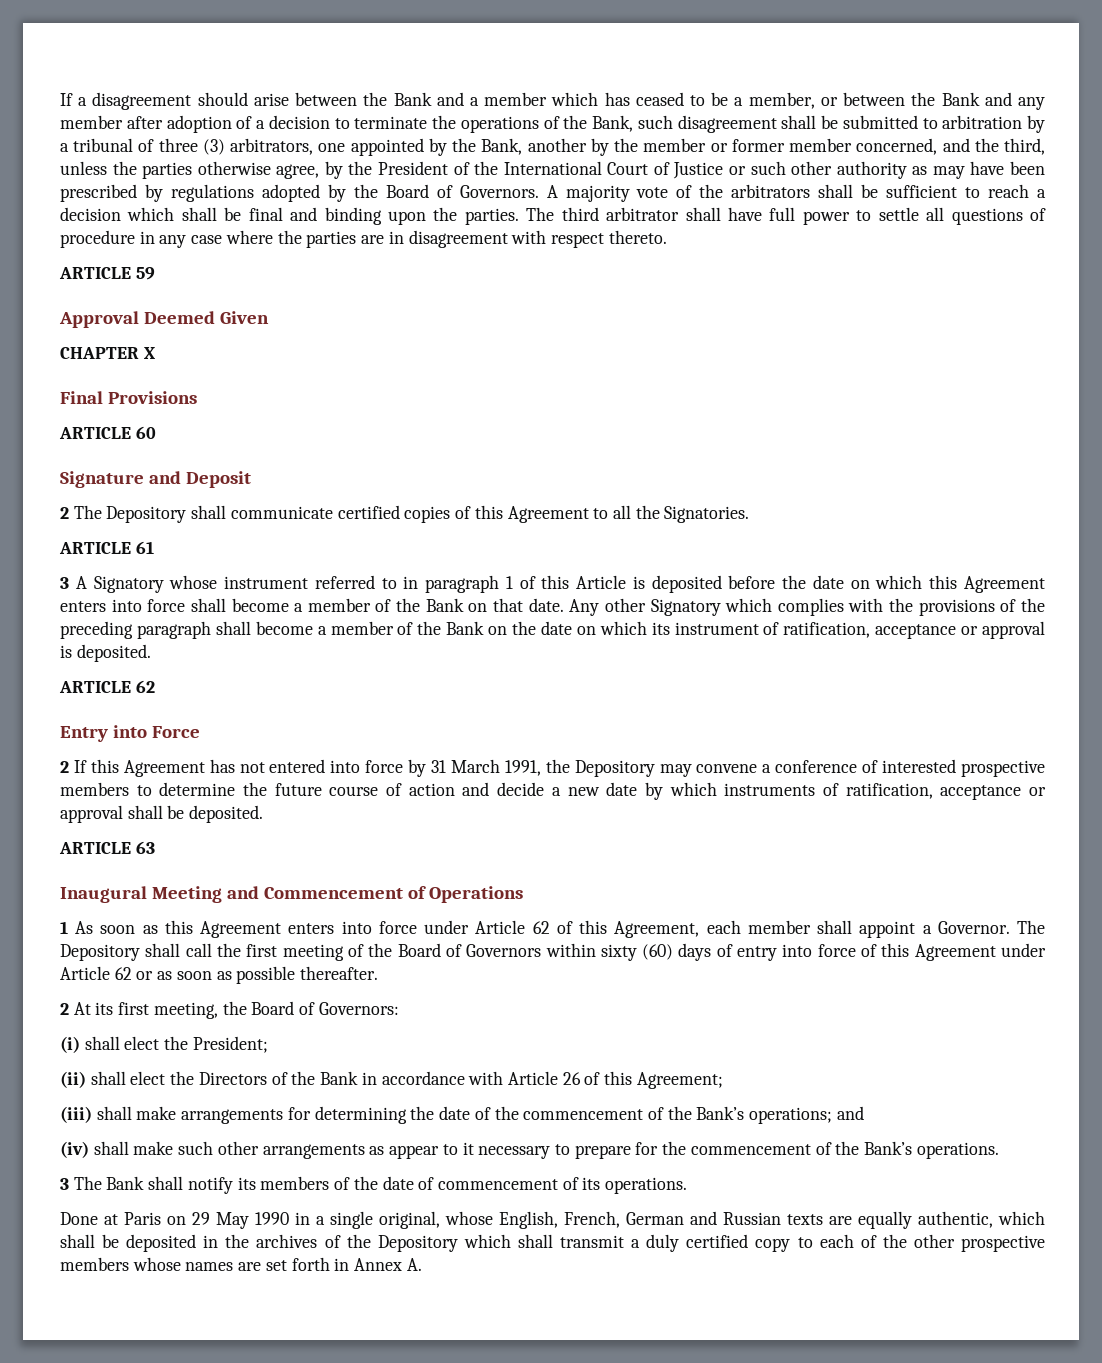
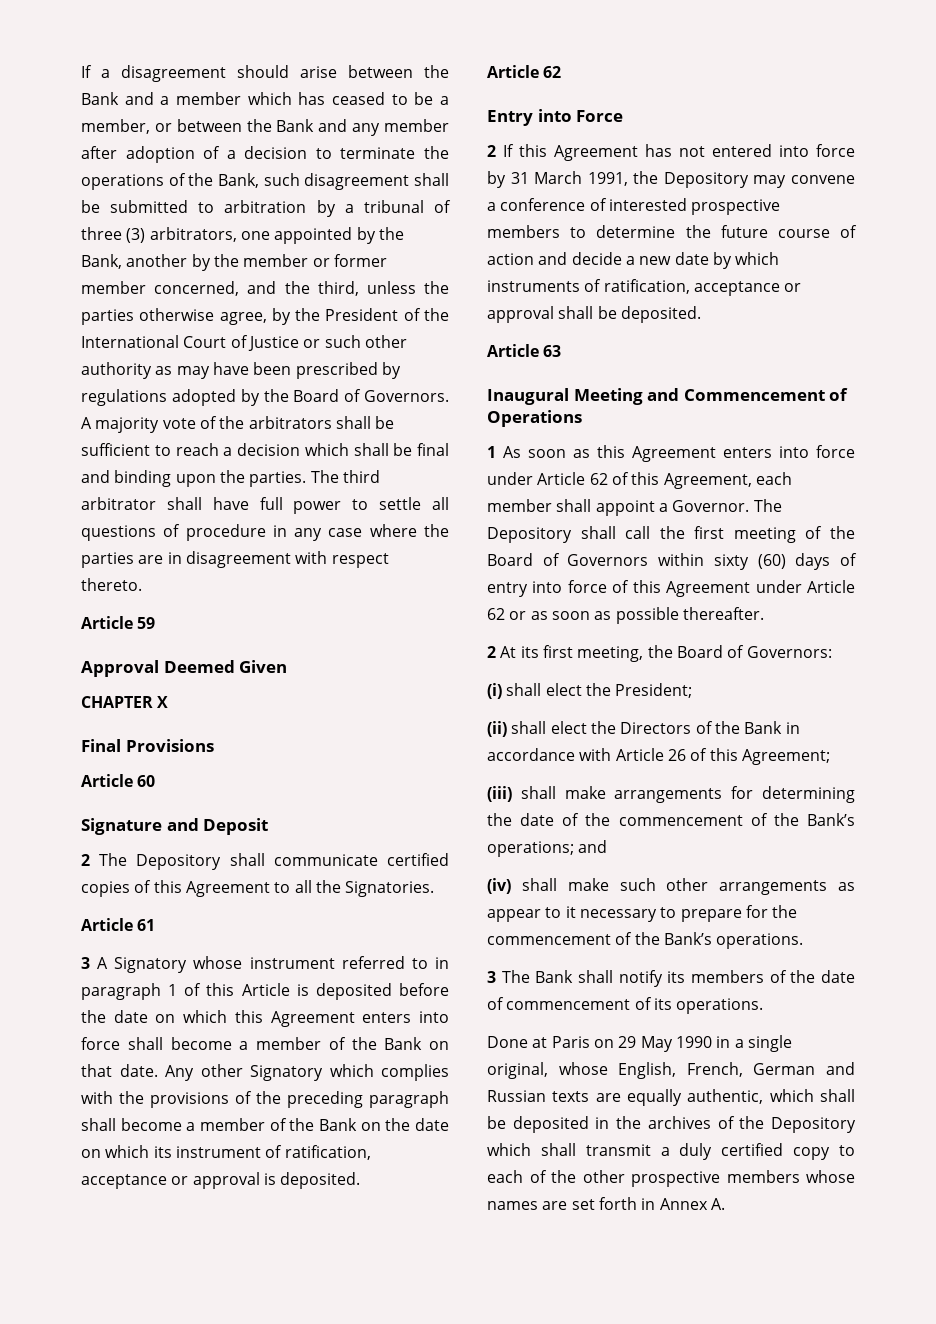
[59,267,131,279] ARTICLE -> [81,616,133,629] Article
[59,427,131,439] ARTICLE -> [81,774,133,787] Article
[59,542,131,554] ARTICLE -> [81,918,133,931] Article
[59,681,131,693] ARTICLE -> [487,65,539,78] Article
[59,842,131,854] ARTICLE -> [487,344,539,357] Article

